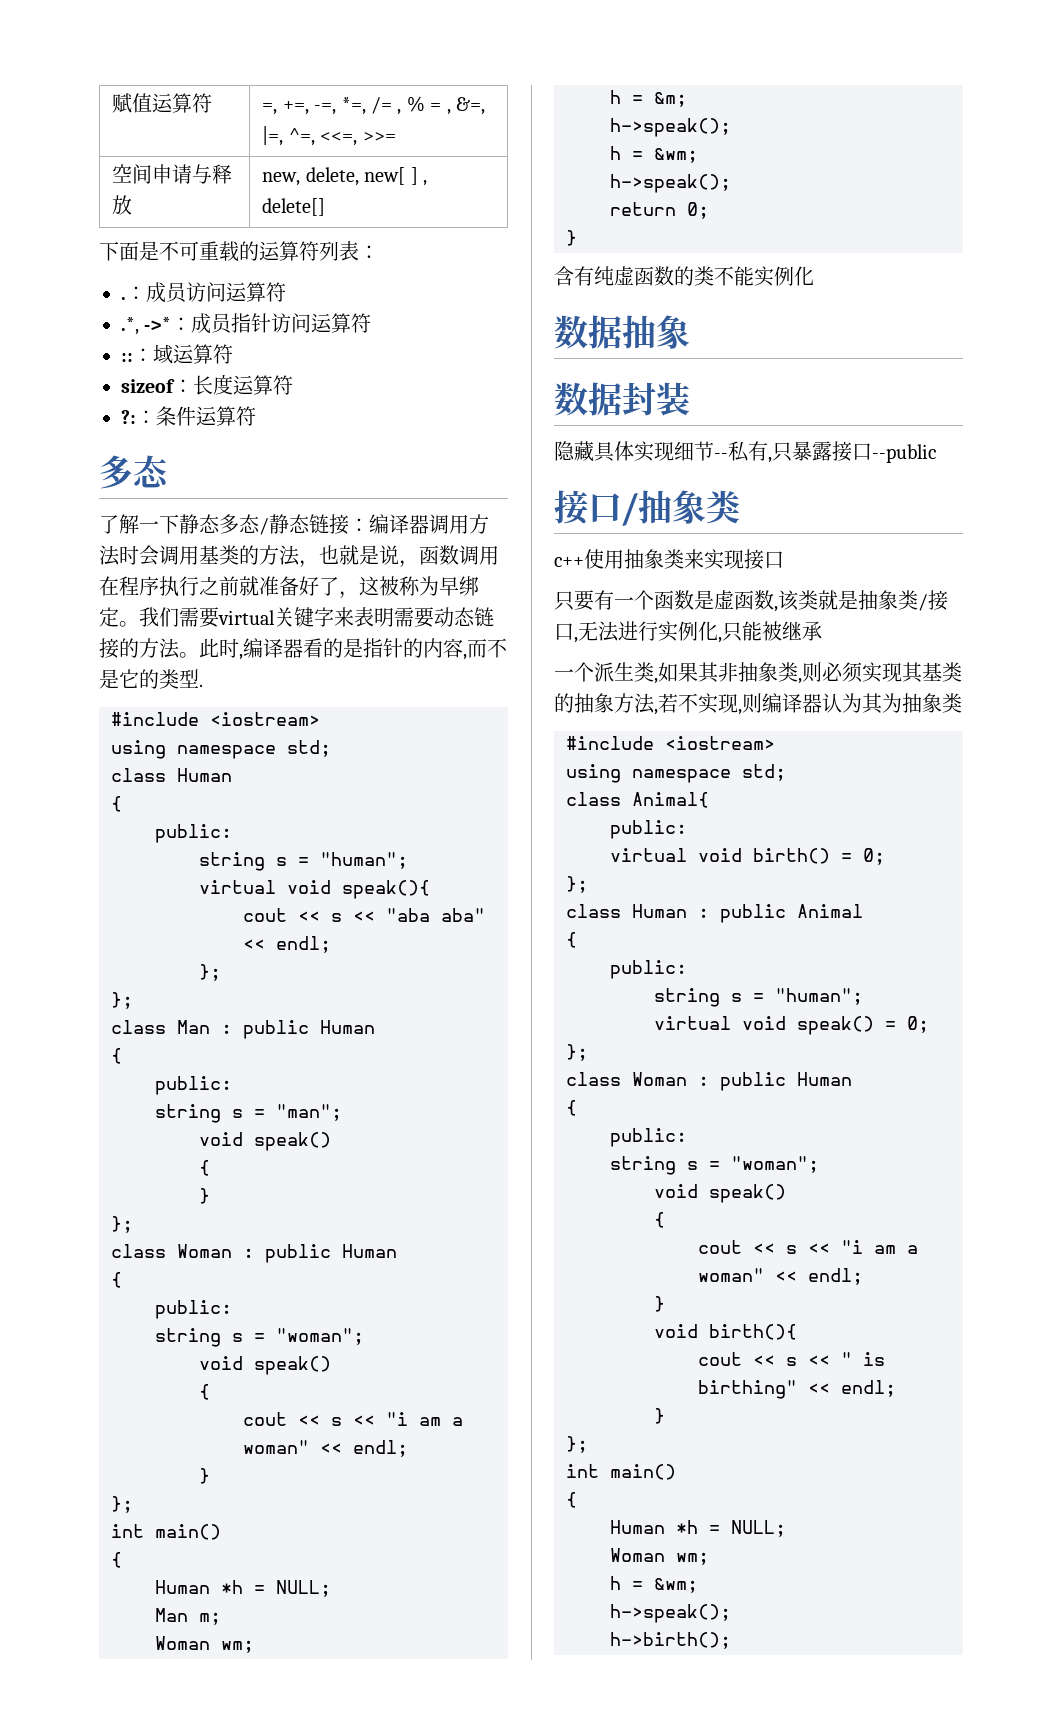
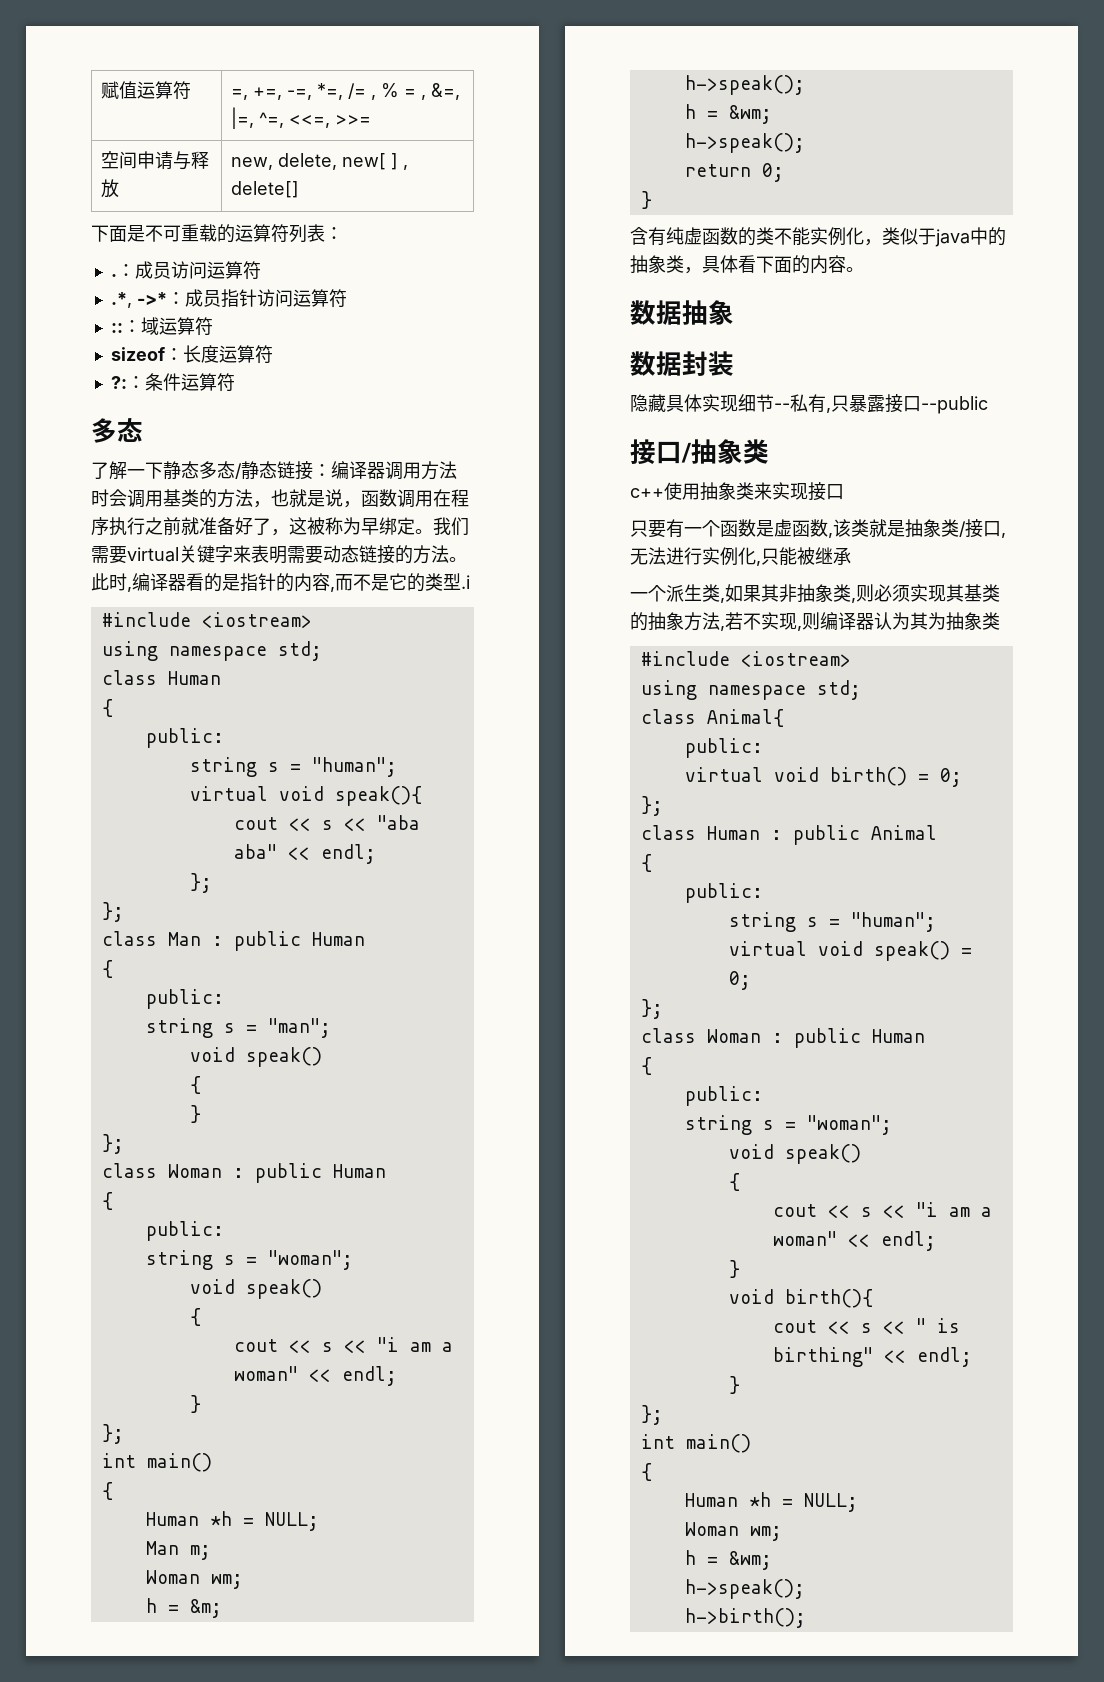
[199,684,203,687] . -> [461,575,470,589] .i
(814, 276) none -> [864,227,1006,247] [630,255,864,274] ，类似于java中的抽象类，具体看下面的内容。

